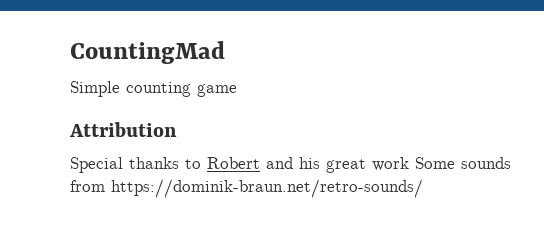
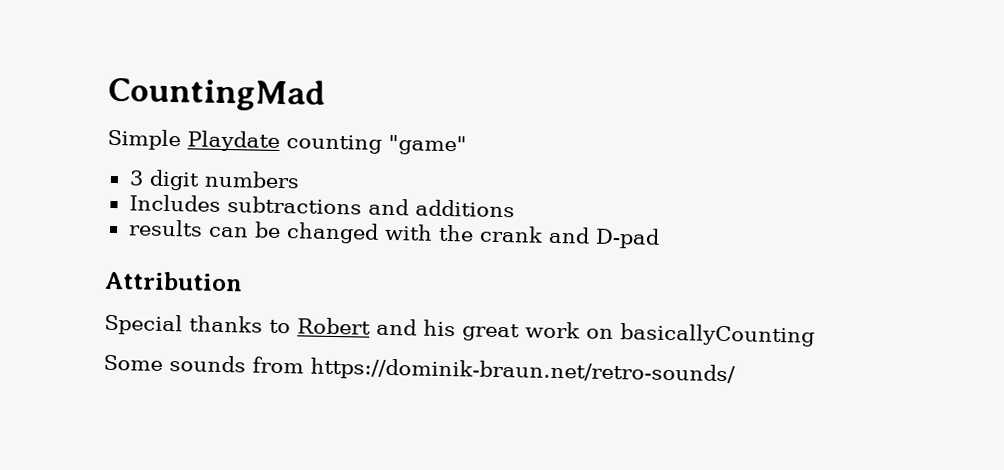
[126,82,237,97] counting game -> [187,130,467,156] [128,169,300,191] [128,194,515,218] [127,219,660,249] Playdate counting "game" // 3 digit numbers // Includes subtractions and additions // results can be changed with the crank and D-pad
(409, 164) none -> [586,323,815,347] on basicallyCounting //

